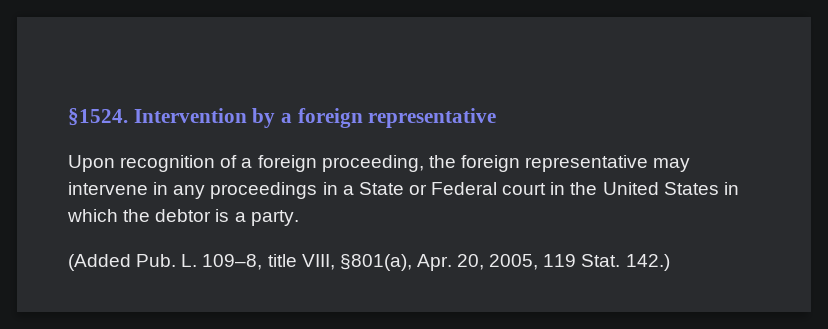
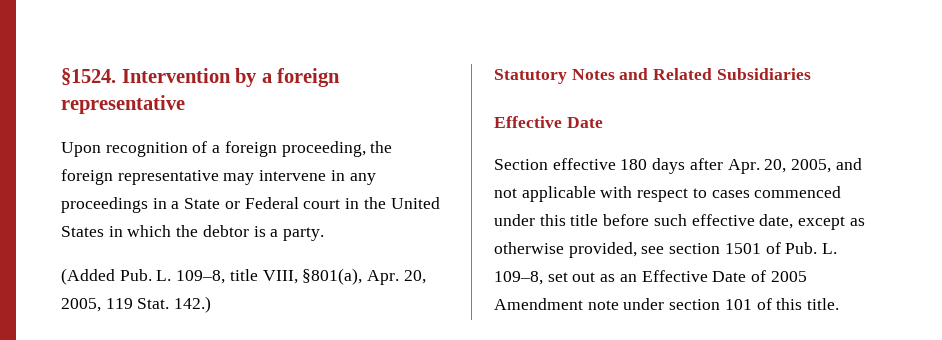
(670, 262) none -> [494,68,811,84] [494,116,603,128] [494,158,862,174] [494,186,842,202] [494,214,865,230] [494,242,838,258] [494,270,807,285] [494,298,840,310] // Statutory Notes and Related Subsidiaries // Effective Date // Section effective 180 days after Apr. 20, 2005, and not applicable with respect to cases commenced under this title before such effective date, except as otherwise provided, see section 1501 of Pub. L. 109–8, set out as an Effective Date of 2005 Amendment note under section 101 of this title.

